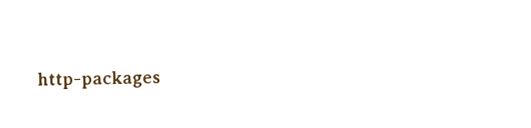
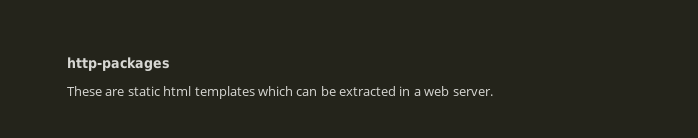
(161, 80) none -> [67,86,493,99] // These are static html templates which can be extracted in a web server.

